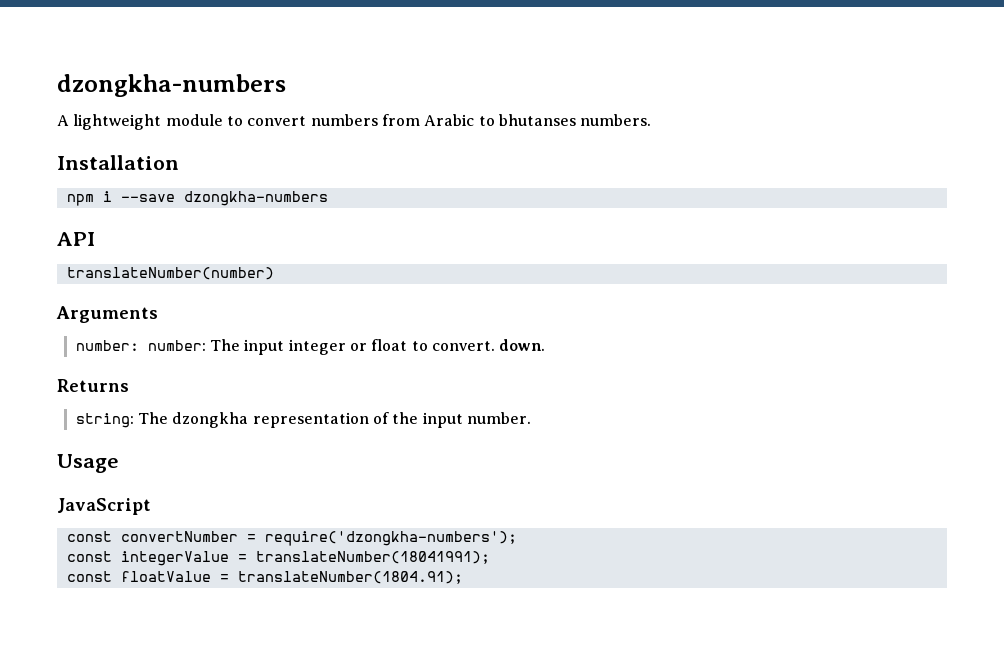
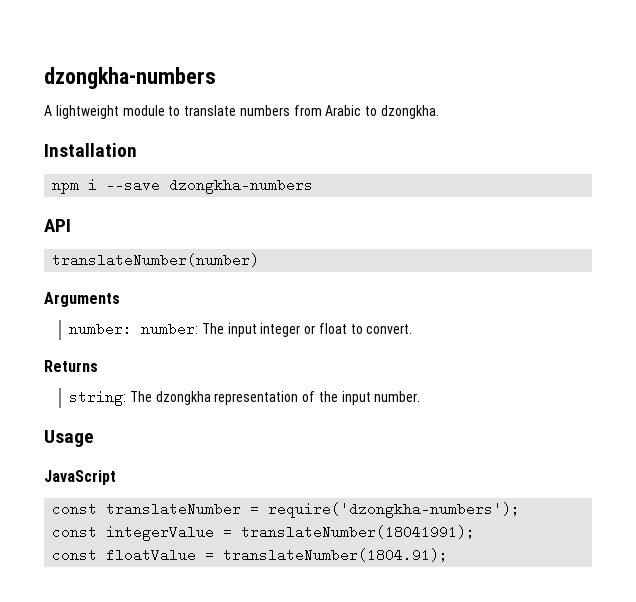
[247,116,307,126] convert -> [184,105,237,116] translate
[498,114,652,126] bhutanses numbers. -> [381,105,440,119] dzongkha.
[499,339,546,351] down. -> (413, 329) none
[120,531,238,542] convertNumber -> [106,502,242,516] translateNumber

